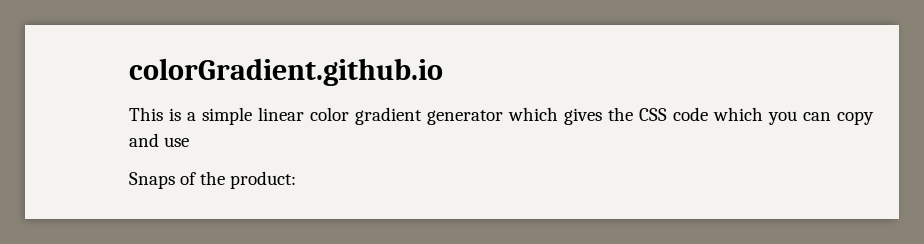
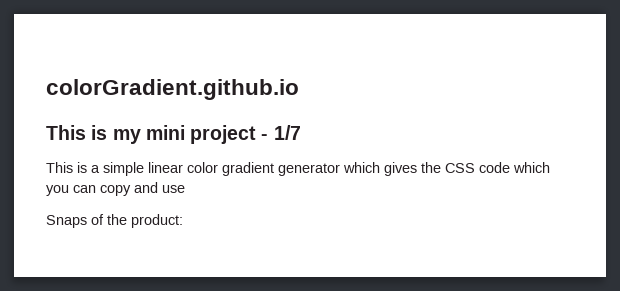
(443, 72) none -> [46,125,301,144] // This is my mini project - 1/7

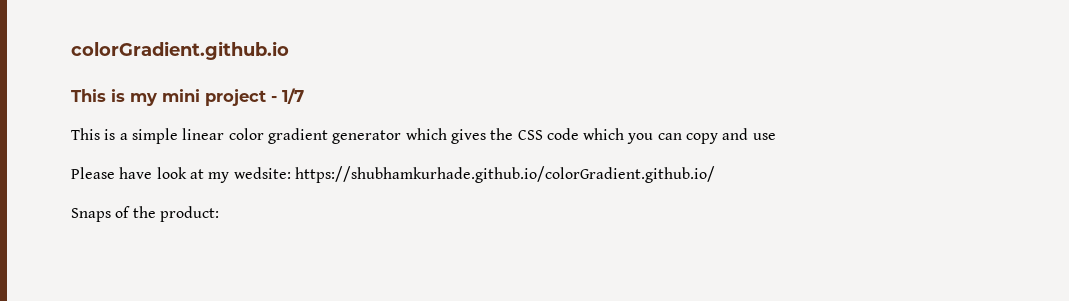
(185, 189) none -> [71,166,715,183] // Please have look at my wedsite: https://shubhamkurhade.github.io/colorGradient.github.io/

